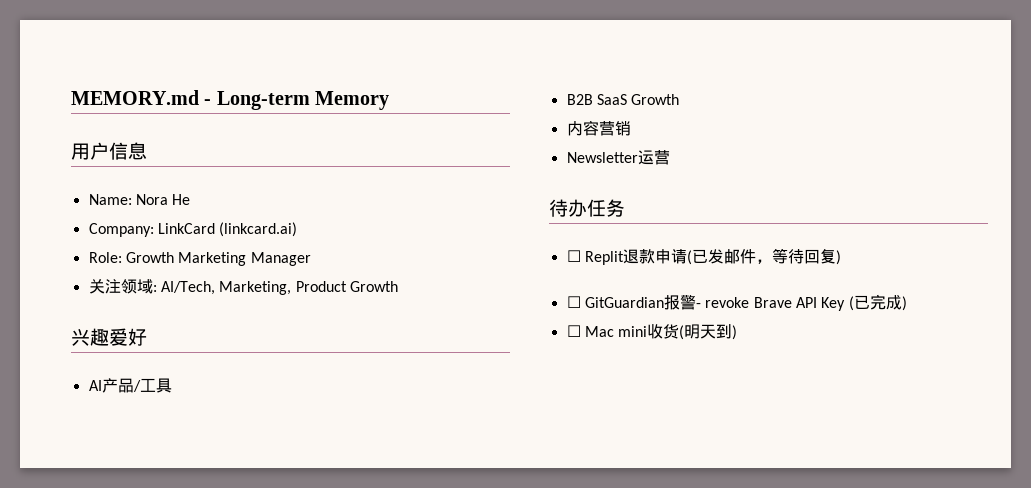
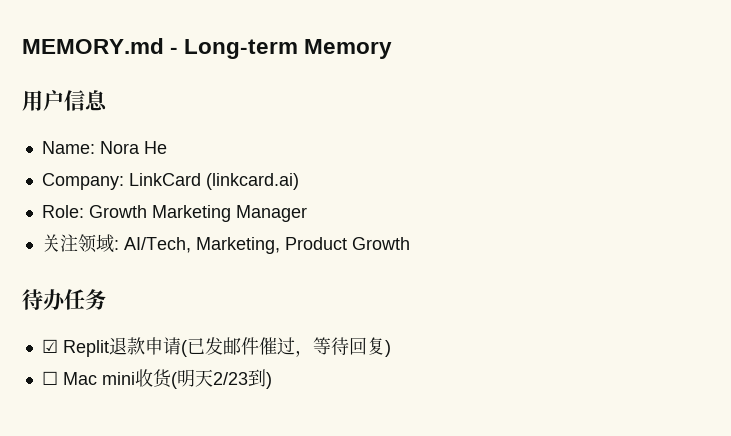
[71,328,147,346] [88,378,172,393] [566,94,680,105] [566,120,631,136] [566,150,670,165] // 兴趣爱好 // AI产品/工具 // B2B SaaS Growth // 内容营销 // Newsletter运营 -> (410, 243) none
[566,250,581,262] ☐ -> [41,339,58,353] ☑
(756, 256) none -> [258,337,295,355] 催过
[566,294,907,311] // ☐ GitGuardian报警- revoke Brave API Key (已完成) -> (391, 348) none
(717, 331) none -> [212,372,248,385] 2/23

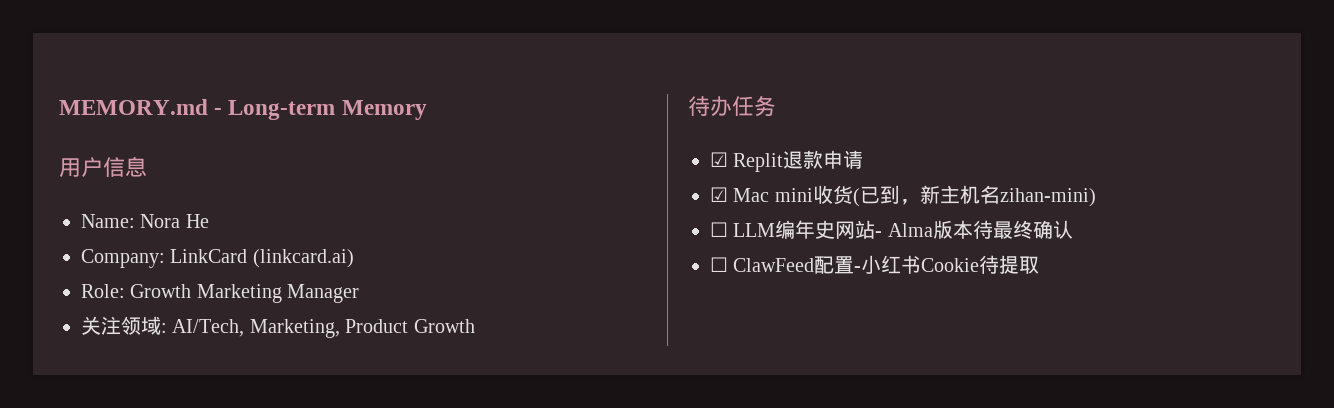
[180,337,391,357] [41,369,272,389] (已发邮件催过，等待回复) // ☐ Mac mini收货(明天2/23到) -> [710,185,1096,207] [710,220,1073,239] [710,255,1040,274] // ☑ Mac mini收货(已到，新主机名zihan-mini) // ☐ LLM编年史网站- Alma版本待最终确认 // ☐ ClawFeed配置-小红书Cookie待提取

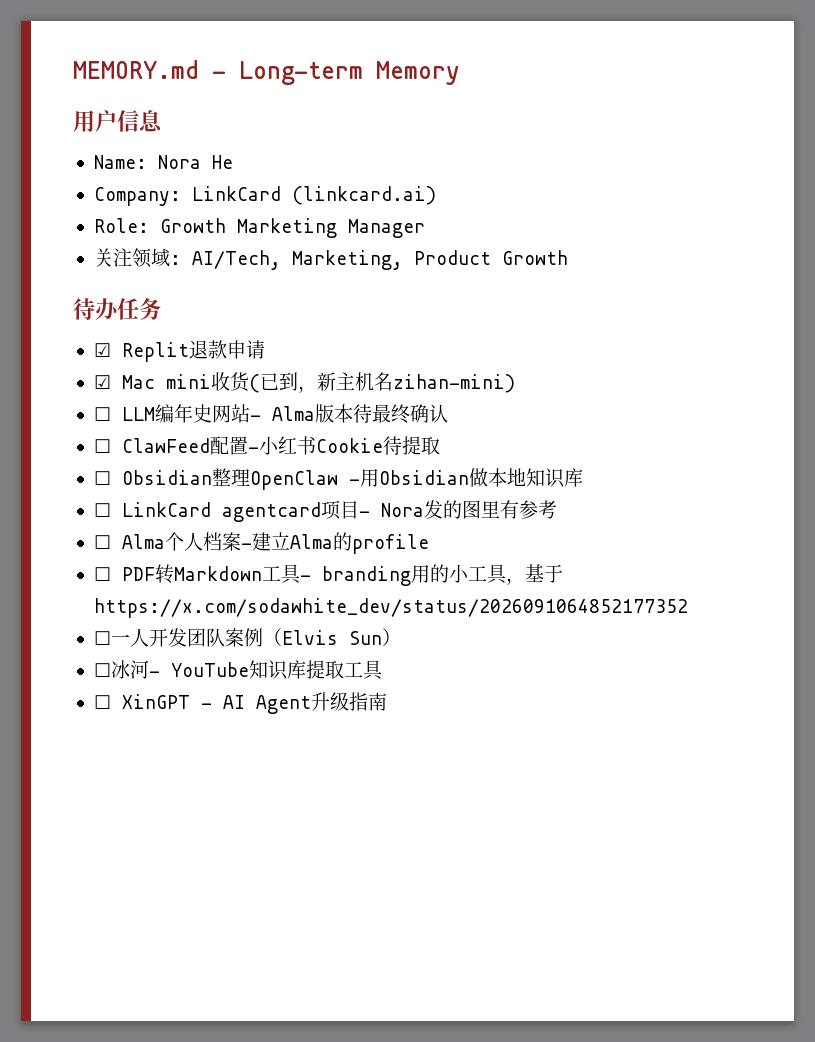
(1040, 265) none -> [93,468,583,490] [93,500,557,522] [93,532,429,554] [93,564,563,586] [93,598,688,618] [93,628,401,647] [93,660,383,680] [93,692,387,714] // ☐ Obsidian整理OpenClaw -用Obsidian做本地知识库 // ☐ LinkCard agentcard项目- Nora发的图里有参考 // ☐ Alma个人档案-建立Alma的profile // ☐ PDF转Markdown工具- branding用的小工具，基于https://x.com/sodawhite_dev/status/2026091064852177352 // ☐一人开发团队案例（Elvis Sun） // ☐冰河- YouTube知识库提取工具 // ☐ XinGPT - AI Agent升级指南

